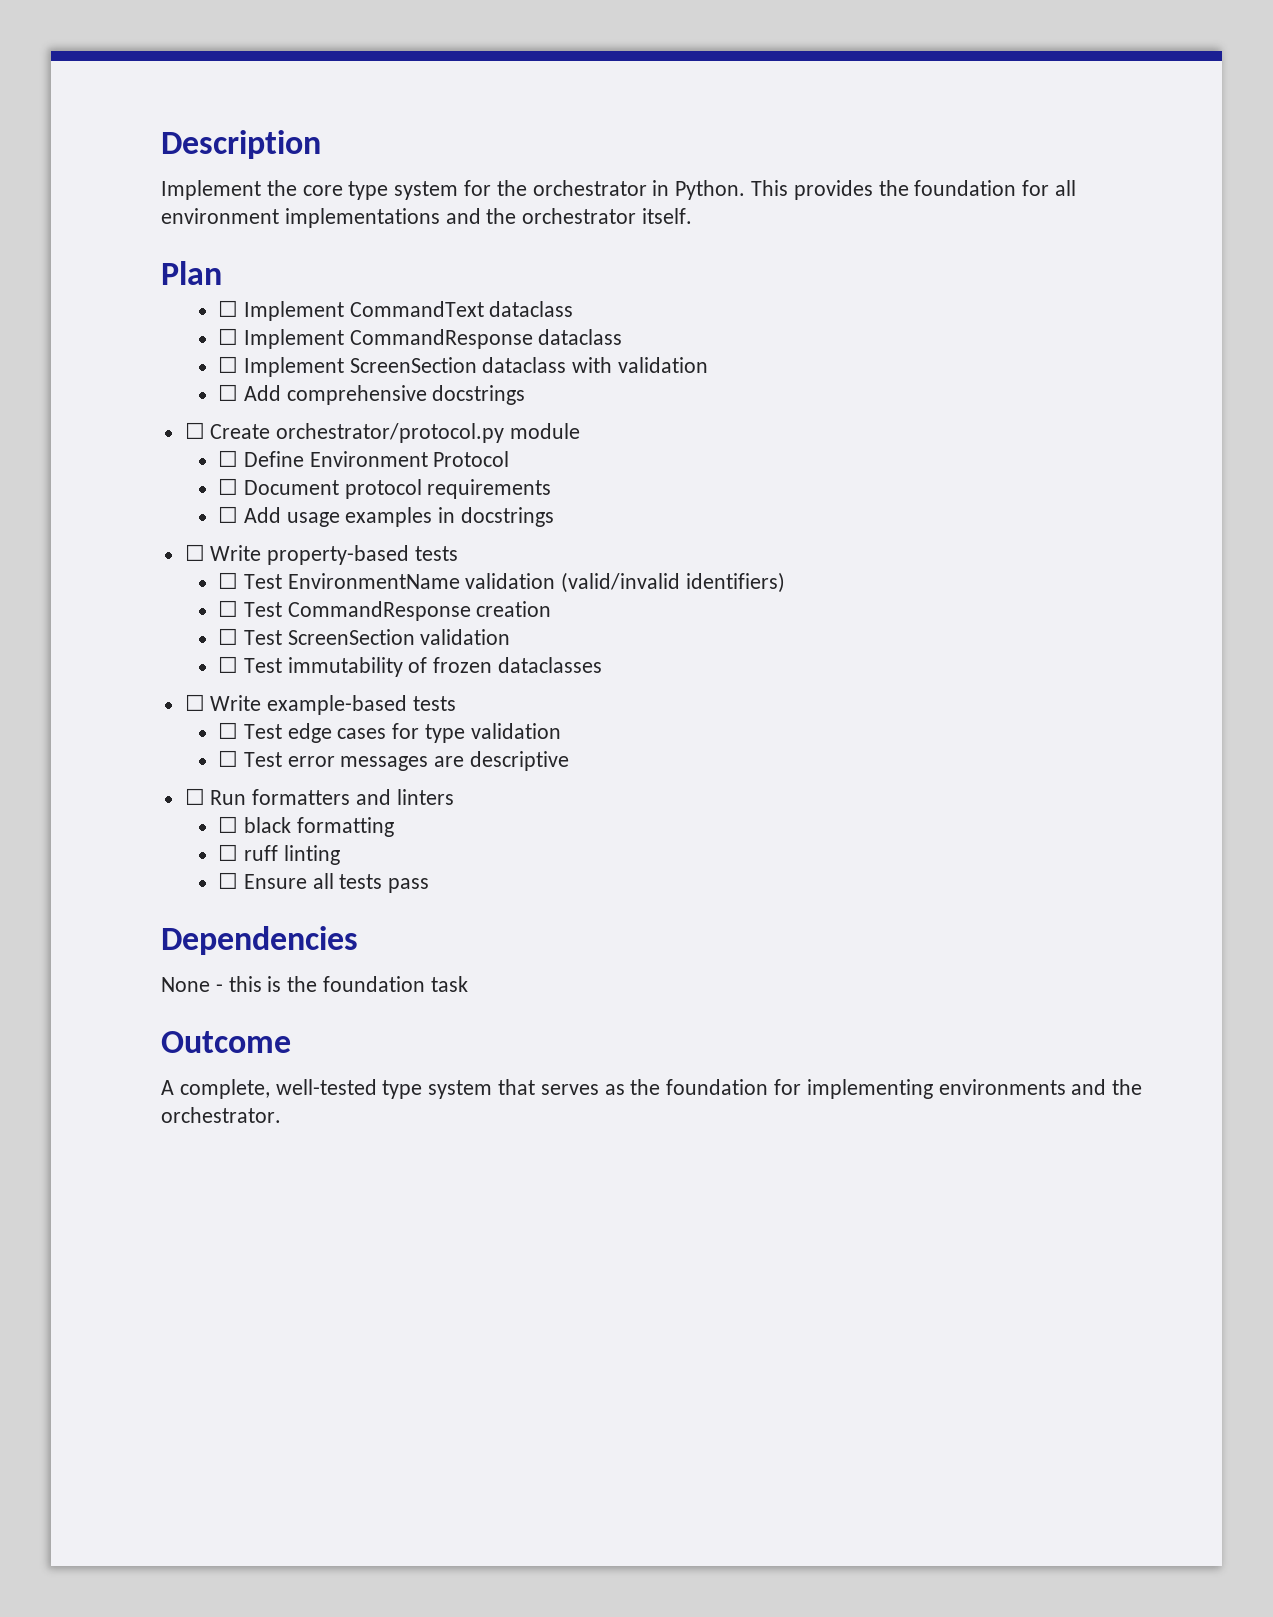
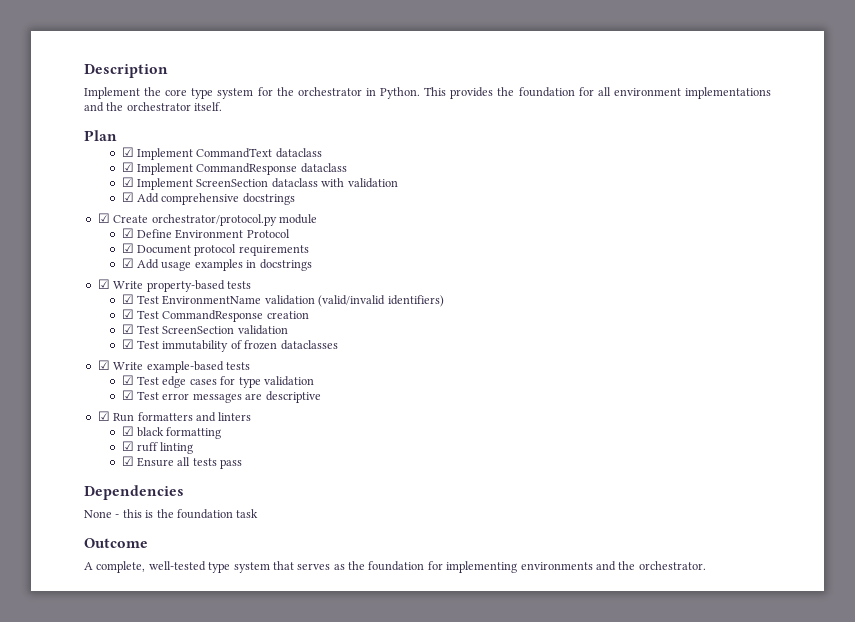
[217,300,238,317] ☐ -> [121,147,134,157] ☑
[217,328,238,345] ☐ -> [121,162,134,172] ☑
[217,356,238,373] ☐ -> [121,177,134,187] ☑
[217,384,238,401] ☐ -> [121,192,134,202] ☑
[184,422,205,439] ☐ -> [97,213,110,223] ☑
[217,450,238,467] ☐ -> [121,228,134,238] ☑
[217,478,238,495] ☐ -> [121,243,134,253] ☑
[217,506,238,523] ☐ -> [121,258,134,268] ☑
[184,544,205,561] ☐ -> [97,279,110,289] ☑
[217,572,238,589] ☐ -> [121,294,134,304] ☑
[217,600,238,617] ☐ -> [121,309,134,319] ☑
[217,628,238,645] ☐ -> [121,324,134,334] ☑
[217,656,238,673] ☐ -> [121,339,134,349] ☑
[184,694,205,711] ☐ -> [97,360,110,370] ☑
[217,722,238,739] ☐ -> [121,375,134,385] ☑
[217,750,238,767] ☐ -> [121,390,134,400] ☑
[184,788,205,805] ☐ -> [97,411,110,421] ☑
[217,816,238,833] ☐ -> [121,426,134,436] ☑
[217,844,238,861] ☐ -> [121,441,134,451] ☑
[217,872,238,889] ☐ -> [121,456,134,466] ☑

